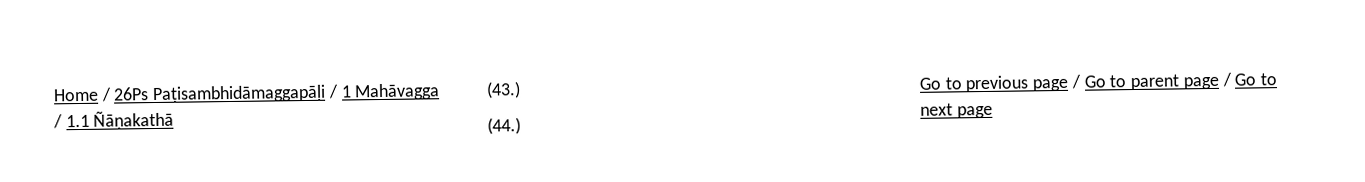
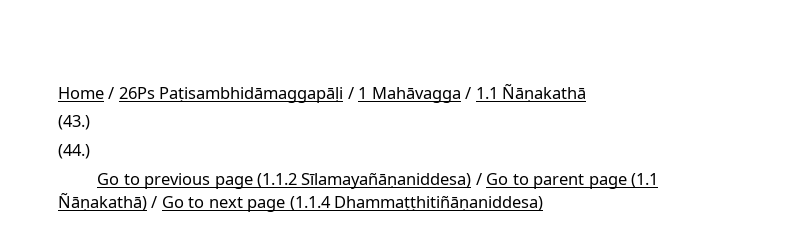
(1070, 85) none -> [256,172,472,189] (1.1.2 Sīlamayañāṇaniddesa)
(1220, 83) none -> [631,173,659,188] [58,192,147,211] (1.1 Ñāṇakathā)
(993, 112) none -> [289,195,544,211] (1.1.4 Dhammaṭṭhitiñāṇaniddesa)

